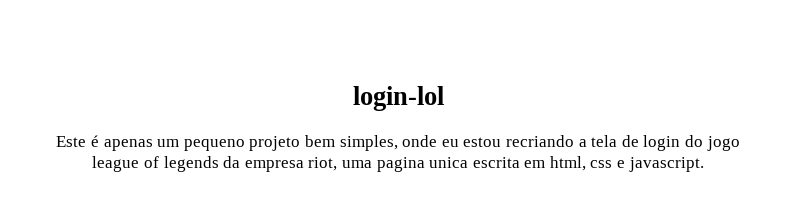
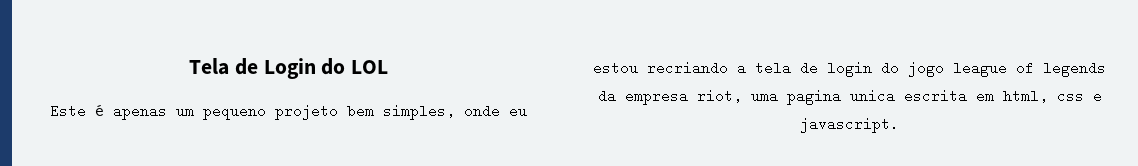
[352,86,444,111] login-lol -> [188,58,389,79] Tela de Login do LOL

